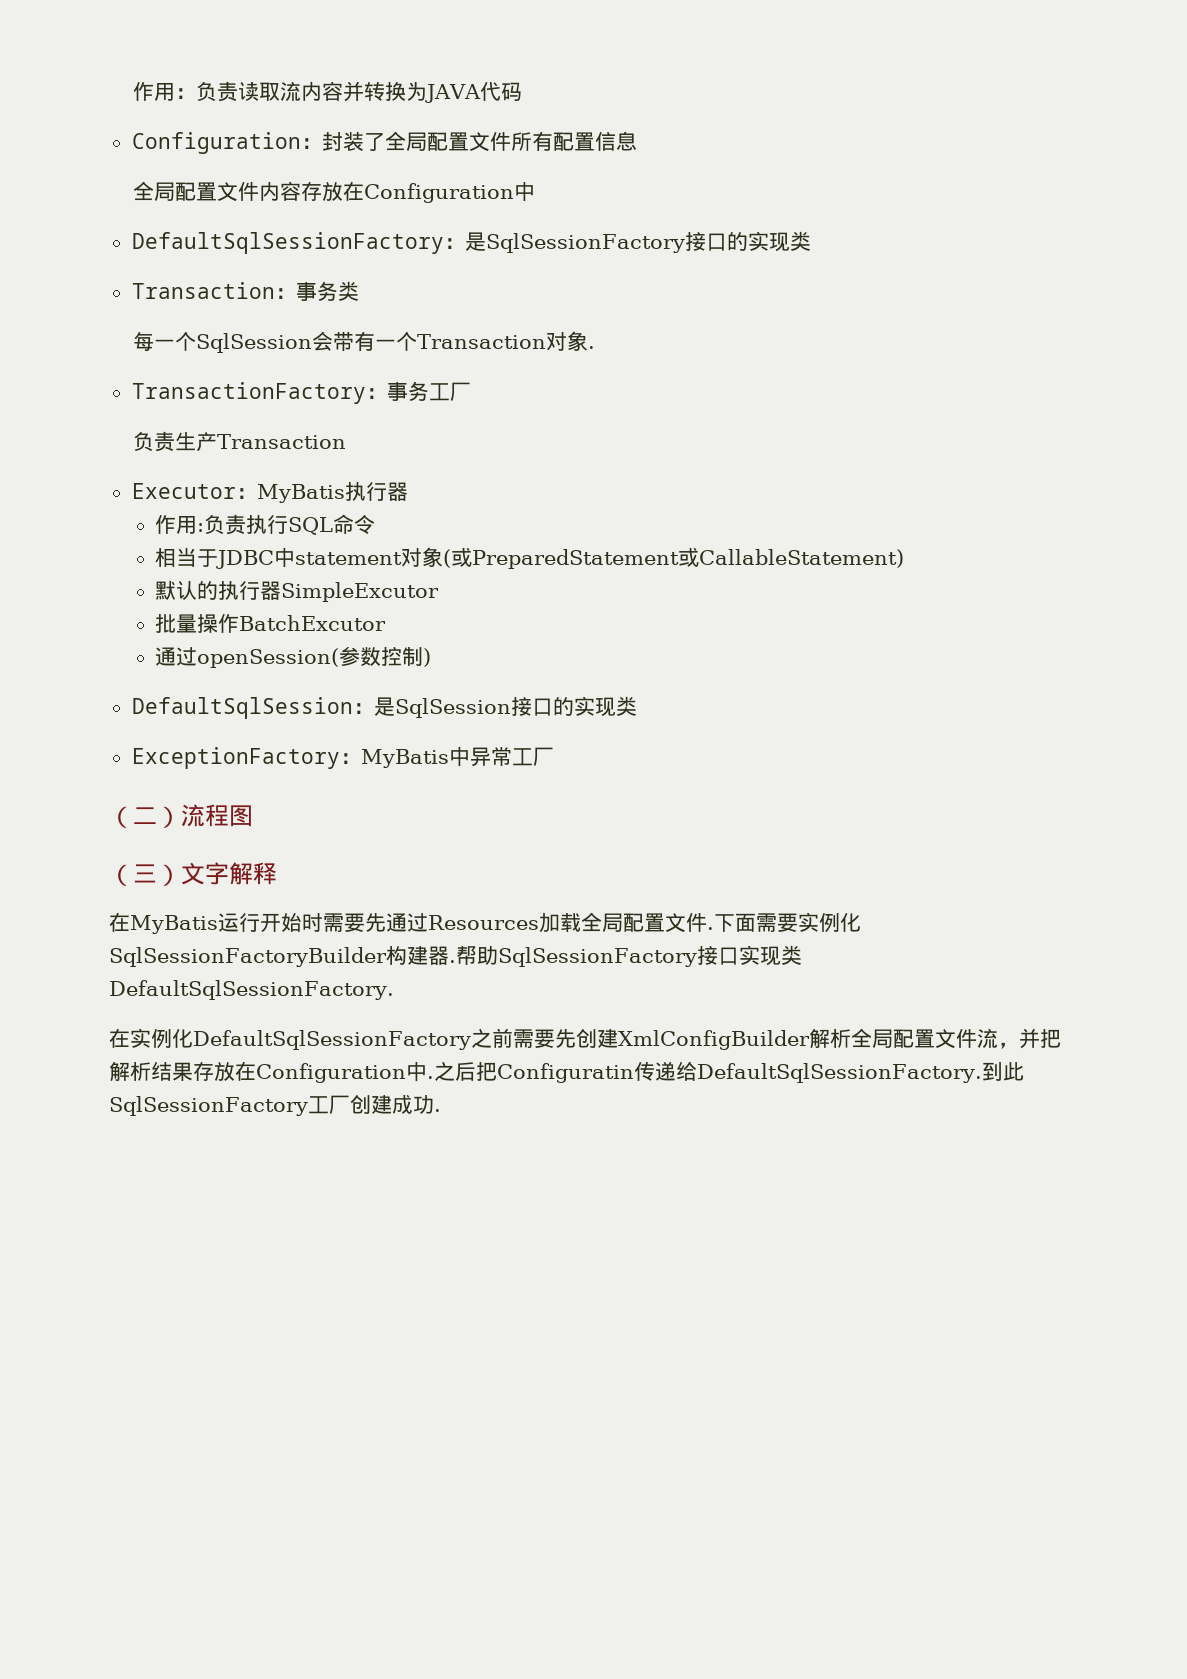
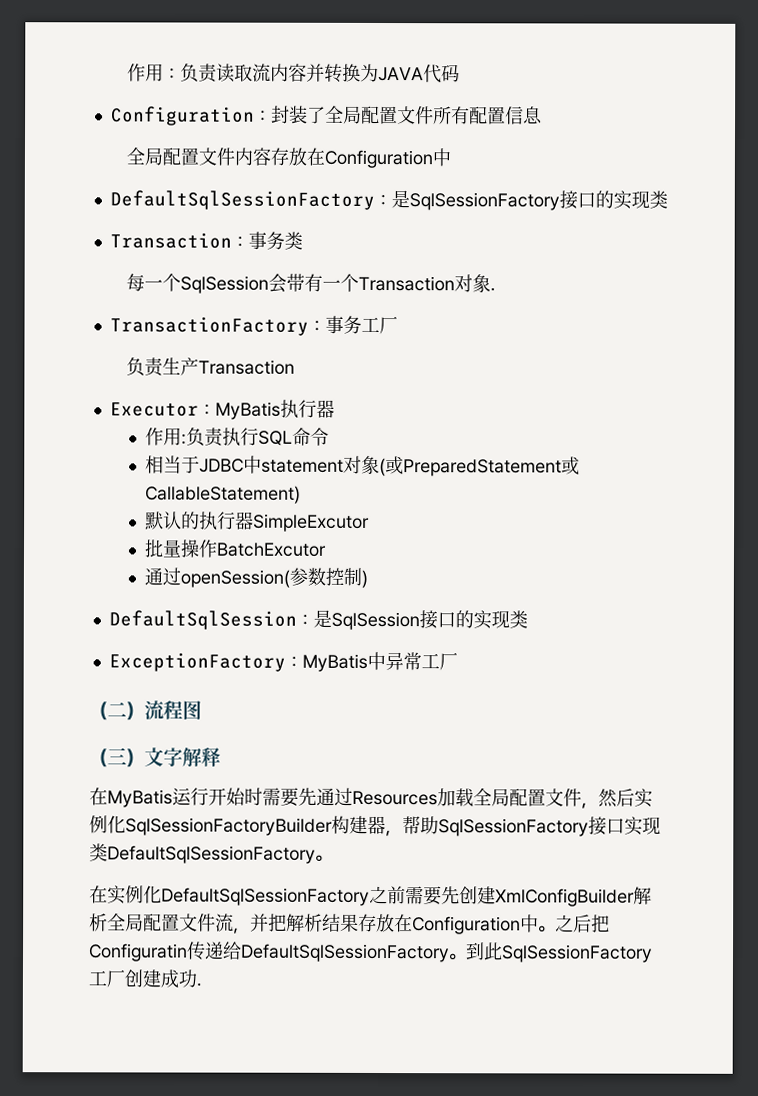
[707,913,798,932] .下面需要 -> [581,788,635,809] ，然后
[448,960,456,963] . -> [385,830,403,837] ，
[109,980,394,1000] DefaultSqlSessionFactory. -> [107,845,333,864] DefaultSqlSessionFactory。
[427,1076,434,1079] . -> [538,925,556,933] 。
[697,1063,982,1083] DefaultSqlSessionFactory. -> [240,943,467,963] DefaultSqlSessionFactory。

